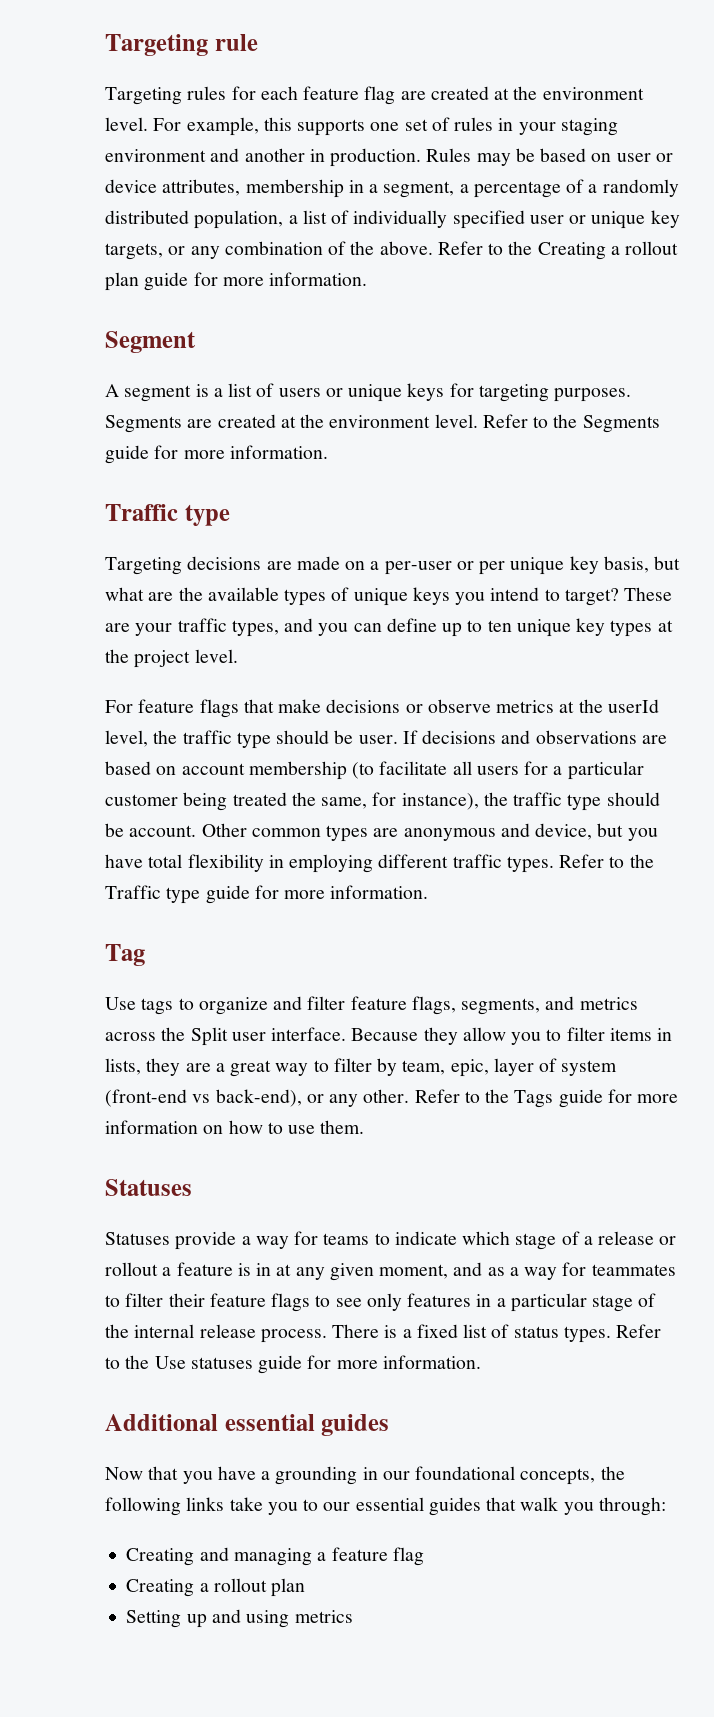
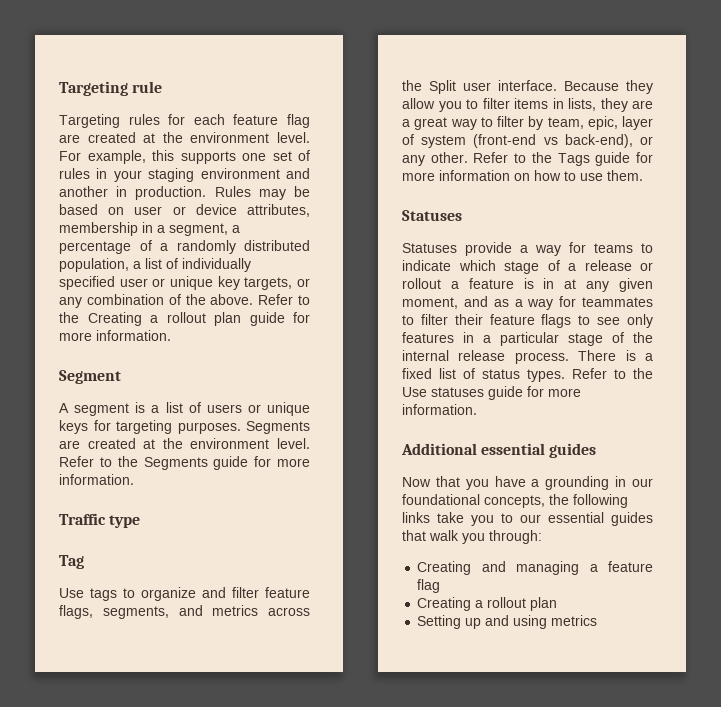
[105,556,681,575] [105,587,673,606] [105,618,673,637] [105,649,238,668] [105,699,659,718] [105,730,667,749] [105,761,644,780] [105,792,660,811] [105,823,658,842] [105,854,654,873] [105,885,429,904] // Targeting decisions are made on a per-user or per unique key basis, but what are the available types of unique keys you intend to target? These are your traffic types, and you can define up to ten unique key types at the project level. // For feature flags that make decisions or observe metrics at the userId level, the traffic type should be user. If decisions and observations are based on account membership (to facilitate all users for a particular customer being treated the same, for instance), the traffic type should be account. Other common types are anonymous and device, but you have total flexibility in employing different traffic types. Refer to the Traffic type guide for more information. -> (141, 521) none

